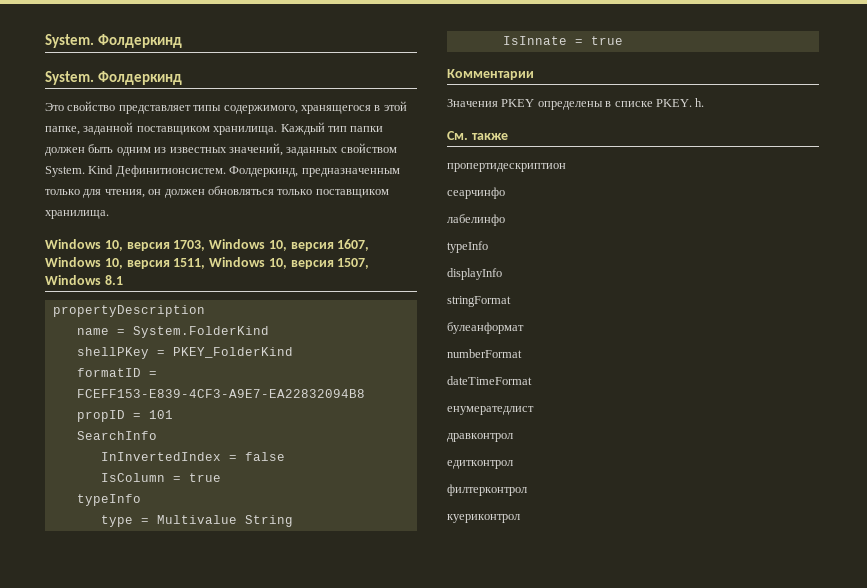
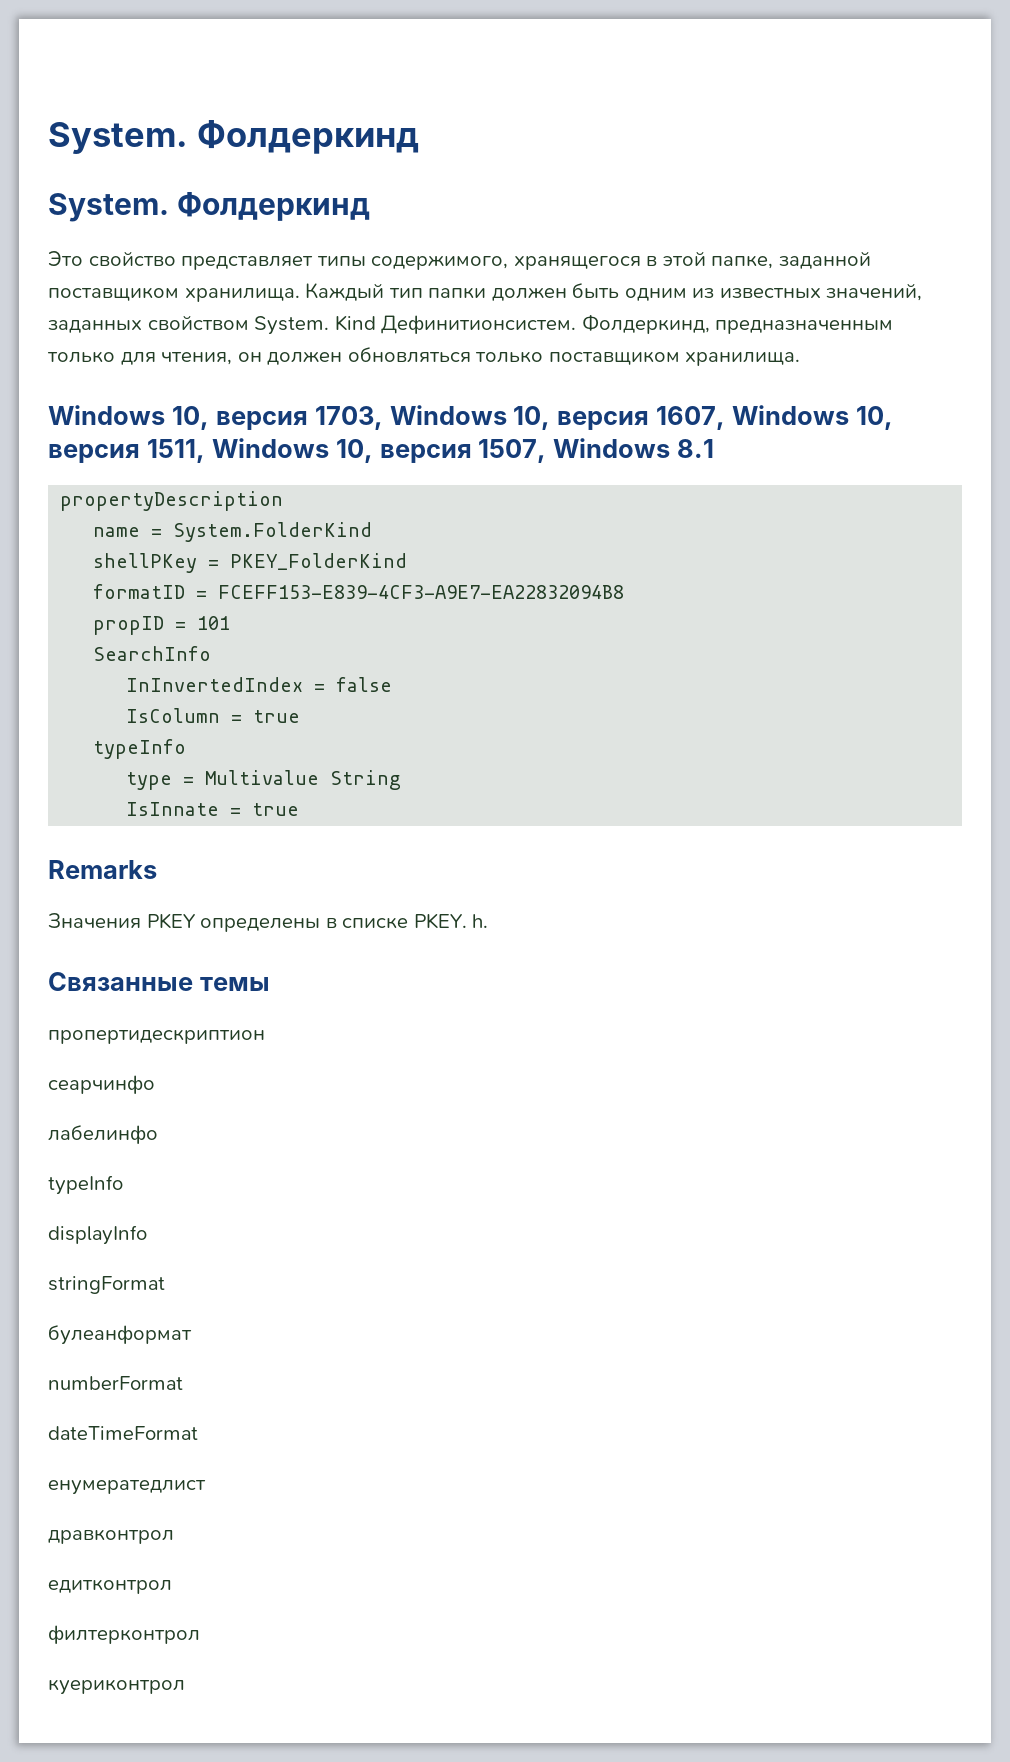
[447,69,534,80] Комментарии -> [48,860,157,879] Remarks
[447,131,508,140] См. также -> [48,972,270,991] Связанные темы

